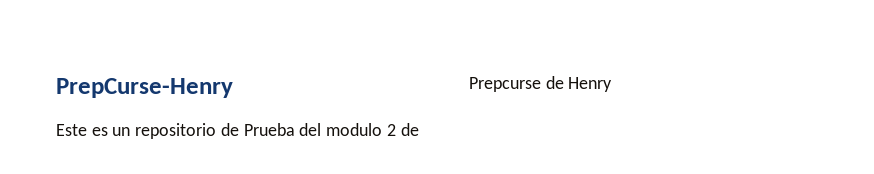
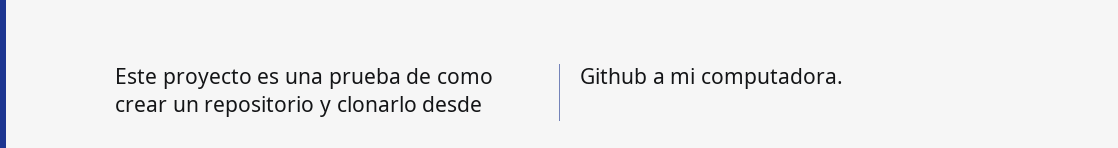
[56,78,233,98] [56,123,419,139] [469,76,613,92] PrepCurse-Henry // Este es un repositorio de Prueba del modulo 2 de Prepcurse de Henry -> [115,68,494,89] [115,96,483,117] [580,68,844,89] Este proyecto es una prueba de como crear un repositorio y clonarlo desde Github a mi computadora.

